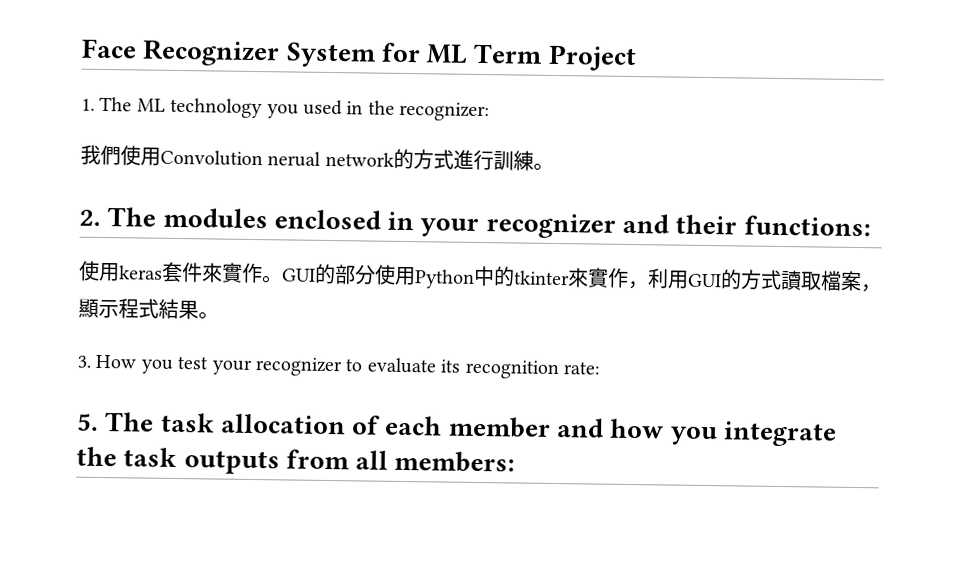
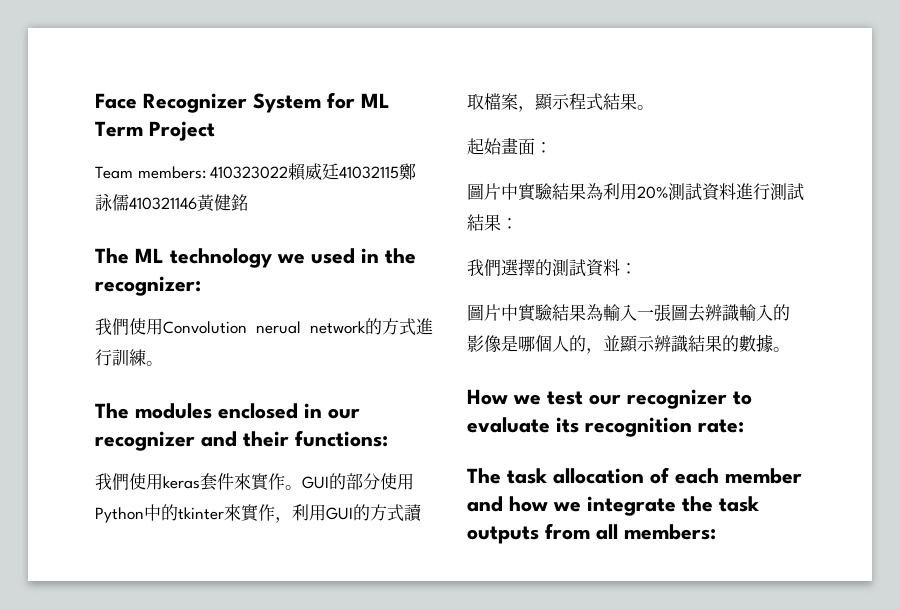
[81,98,95,111] 1. -> [95,163,417,181] [95,194,248,212] Team members: 410323022賴威廷41032115鄭詠儒410321146黃健銘 //
[266,104,299,119] you -> [277,253,305,264] we
[79,209,101,226] 2. -> (163, 363) none
[420,218,480,237] your -> [328,408,360,419] our
(871, 226) none -> [95,473,129,490] 我們
[77,354,252,375] 3. How you test your -> [467,137,552,155] [467,183,804,201] [467,214,518,231] [467,259,637,277] [467,304,790,322] [467,334,790,354] [467,389,621,405] 起始畫面： // 圖片中實驗結果為利用20%測試資料進行測試結果： // 我們選擇的測試資料： // 圖片中實驗結果為輸入一張圖去辨識輸入的影像是哪個人的，並顯示辨識結果的數據。 // How we test our
[77,413,99,431] 5. -> (744, 426) none
[669,426,718,446] you -> [553,501,581,512] we

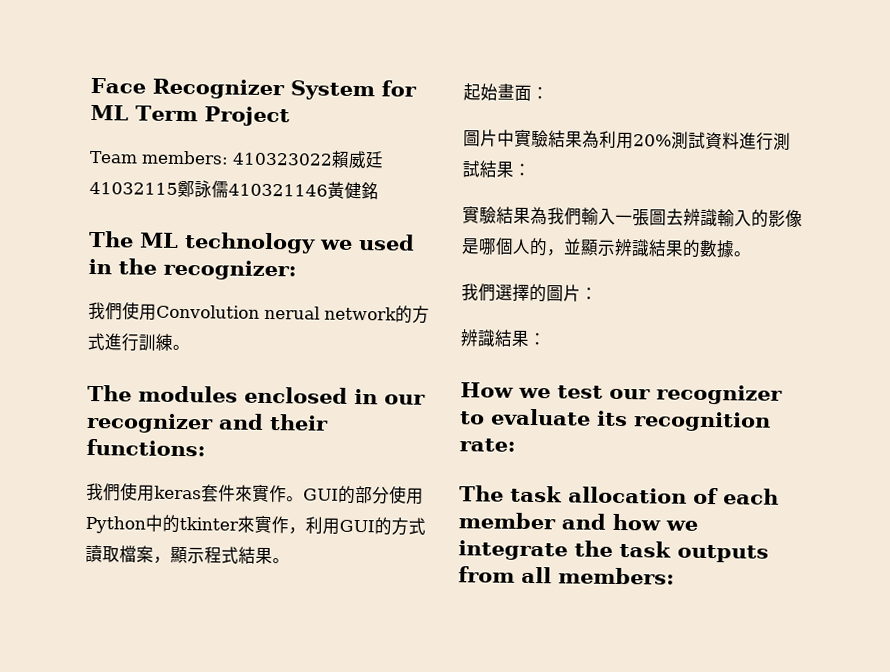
[467,259,637,277] [467,304,603,322] 我們選擇的測試資料： // 圖片中實驗結果為 -> [462,206,582,226] 實驗結果為我們
(790, 349) none -> [461,283,598,303] [460,329,547,348] // 我們選擇的圖片： // 辨識結果：

